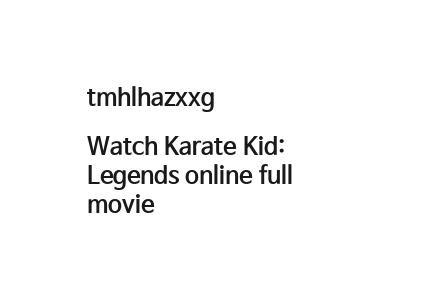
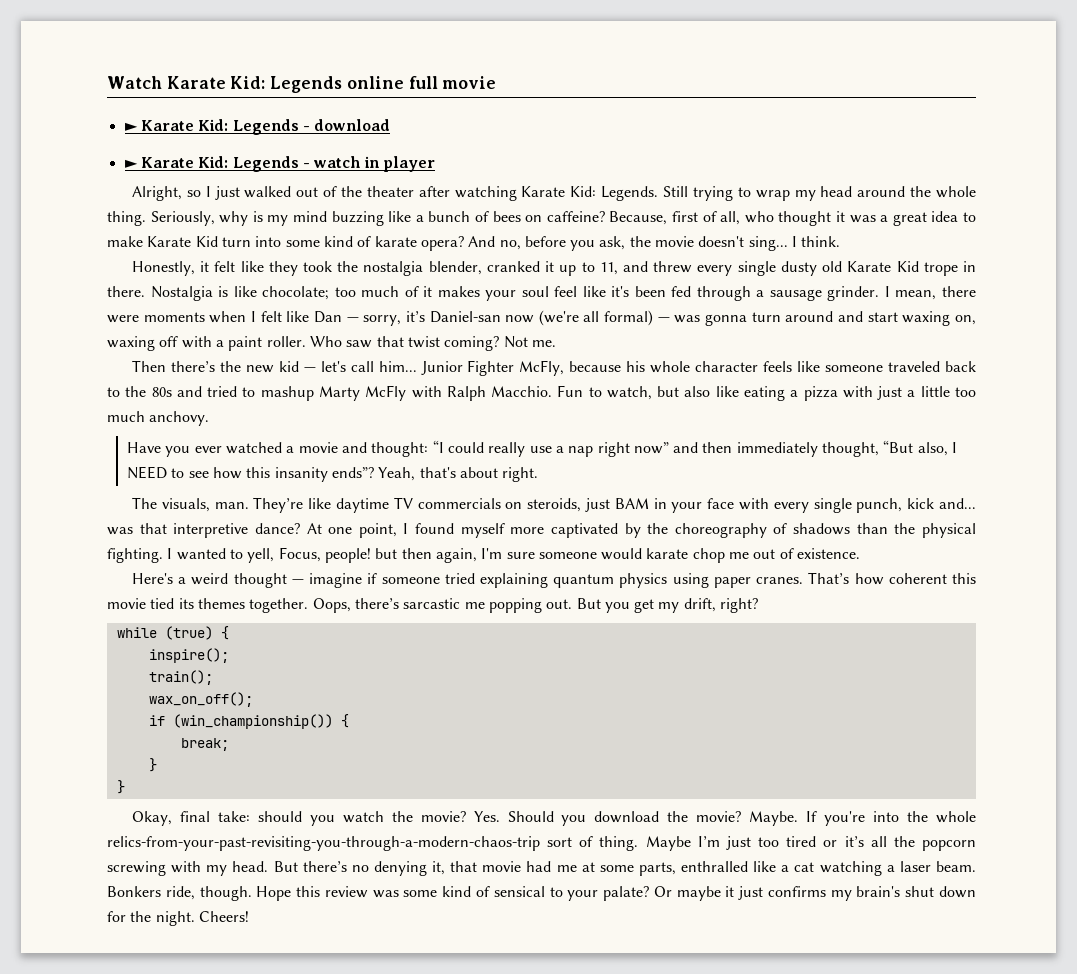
[87,86,215,112] tmhlhazxxg // -> (107, 82) none
(155, 203) none -> [124,119,391,135] [124,156,435,172] [131,186,977,201] [107,211,977,226] [107,236,841,251] [131,261,976,276] [107,286,976,301] [107,310,977,326] [107,336,556,351] [131,360,977,376] [107,385,976,401] [107,411,210,426] [127,440,958,457] [127,466,539,482] [131,497,976,513] [107,523,977,538] [107,547,861,563] [131,572,977,588] [107,598,759,613] [116,626,229,640] [148,648,229,663] [148,670,213,685] [148,692,253,707] [148,714,349,729] [180,738,229,751] [148,758,157,772] [116,780,125,794] [131,811,977,826] [107,836,977,851] [107,861,977,876] [107,886,976,901] [107,911,249,926] // ► Karate Kid: Legends - download // ► Karate Kid: Legends - watch in player // Alright, so I just walked out of the theater after watching Karate Kid: Legends. Still trying to wrap my head around the whole thing. Seriously, why is my mind buzzing like a bunch of bees on caffeine? Because, first of all, who thought it was a great idea to make Karate Kid turn into some kind of karate opera? And no, before you ask, the movie doesn't sing... I think. // Honestly, it felt like they took the nostalgia blender, cranked it up to 11, and threw every single dusty old Karate Kid trope in there. Nostalgia is like chocolate; too much of it makes your soul feel like it's been fed through a sausage grinder. I mean, there were moments when I felt like Dan — sorry, it’s Daniel-san now (we're all formal) — was gonna turn around and start waxing on, waxing off with a paint roller. Who saw that twist coming? Not me. // Then there’s the new kid — let's call him... Junior Fighter McFly, because his whole character feels like someone traveled back to the 80s and tried to mashup Marty McFly with Ralph Macchio. Fun to watch, but also like eating a pizza with just a little too much anchovy. // Have you ever watched a movie and thought: “I could really use a nap right now” and then immediately thought, “But also, I NEED to see how this insanity ends”? Yeah, that's about right. // The visuals, man. They’re like daytime TV commercials on steroids, just BAM in your face with every single punch, kick and... was that interpretive dance? At one point, I found myself more captivated by the choreography of shadows than the physical fighting. I wanted to yell, Focus, people! but then again, I'm sure someone would karate chop me out of existence. // Here's a weird thought — imagine if someone tried explaining quantum physics using paper cranes. That’s how coherent this movie tied its themes together. Oops, there’s sarcastic me popping out. But you get my drift, right? // while (true) { // inspire(); // train(); // wax_on_off(); // if (win_championship()) { // break; // } // } // Okay, final take: should you watch the movie? Yes. Should you download the movie? Maybe. If you're into the whole relics-from-your-past-revisiting-you-through-a-modern-chaos-trip sort of thing. Maybe I’m just too tired or it’s all the popcorn screwing with my head. But there’s no denying it, that movie had me at some parts, enthralled like a cat watching a laser beam. Bonkers ride, though. Hope this review was some kind of sensical to your palate? Or maybe it just confirms my brain's shut down for the night. Cheers!

